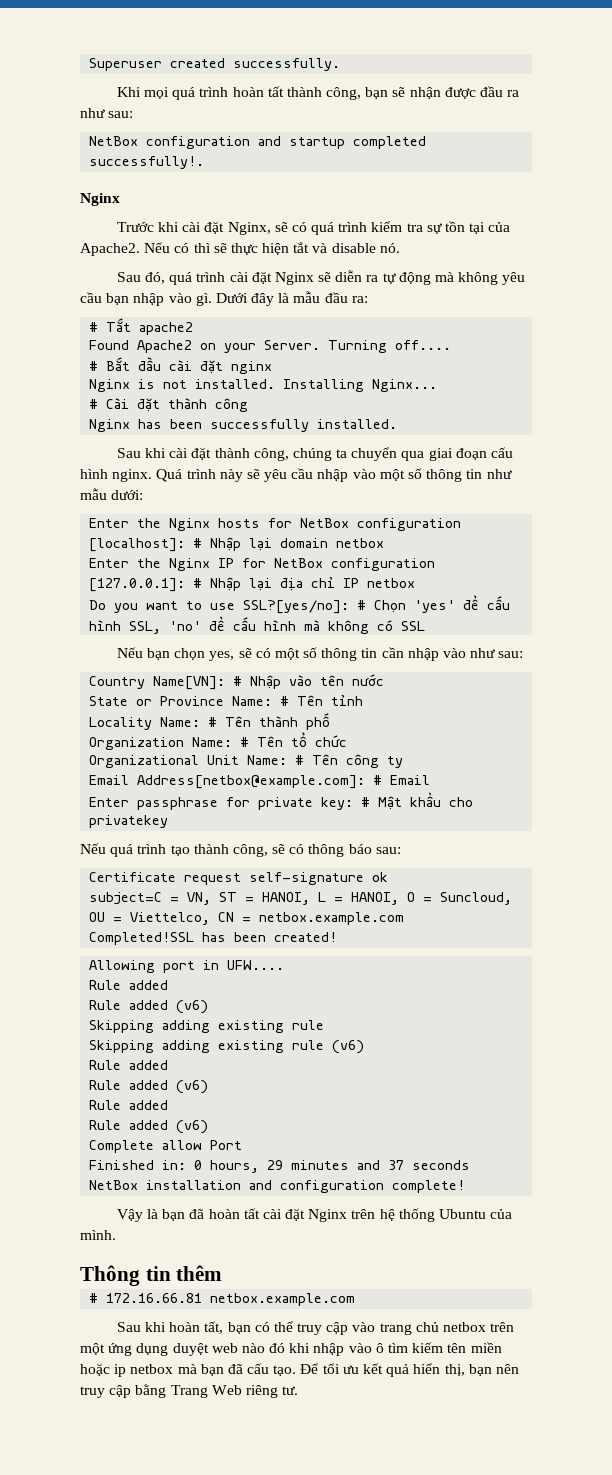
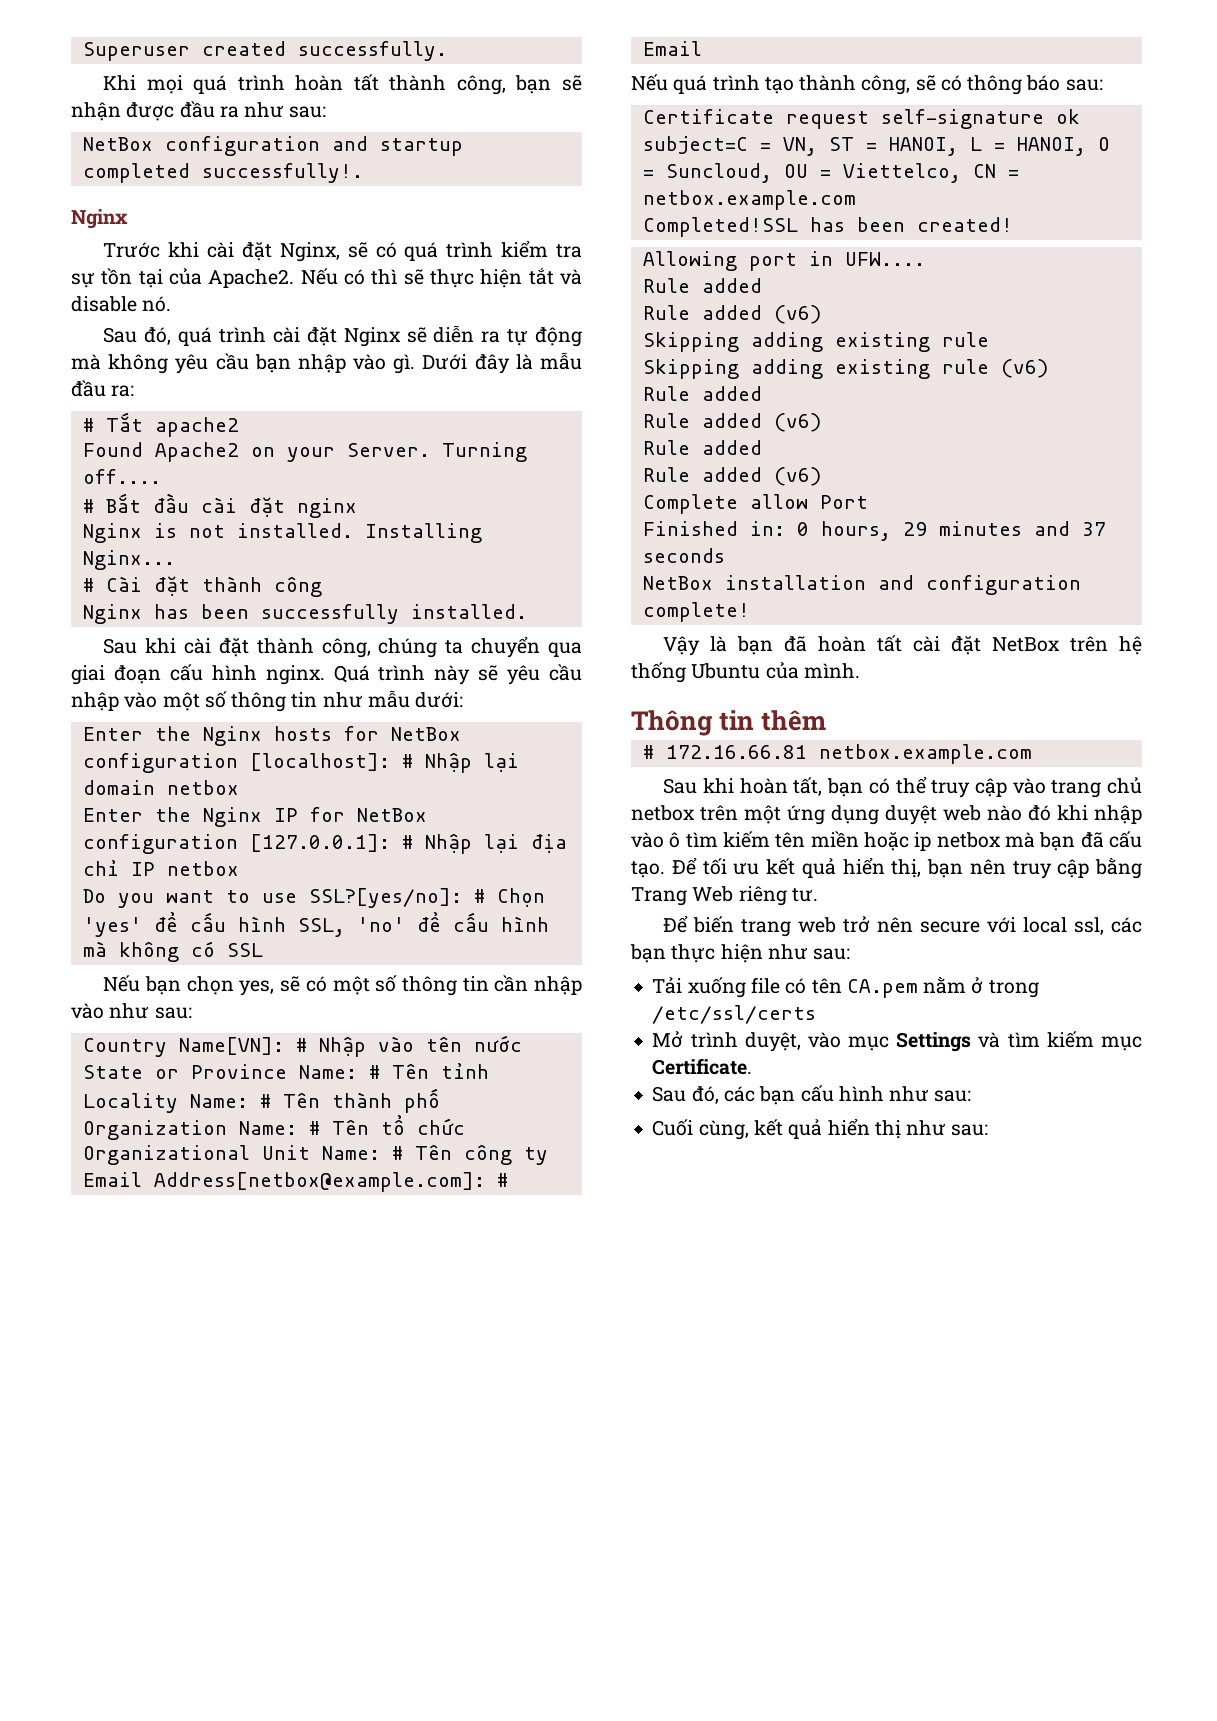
[89,792,474,810] [89,815,169,828] // Enter passphrase for private key: # Mật khẩu cho privatekey -> (702, 48) none
[308,1209,348,1222] Nginx -> [992,637,1061,652] NetBox
(299, 1390) none -> [663,915,1142,937] [630,944,851,963] [652,976,1039,998] [652,1005,817,1024] [652,1031,1142,1052] [652,1058,753,1075] [652,1085,972,1105] [652,1118,989,1140] // Để biến trang web trở nên secure với local ssl, các bạn thực hiện như sau: // Tải xuống file có tên CA.pem nằm ở trong /etc/ssl/certs // Mở trình duyệt, vào mục Settings và tìm kiếm mục Certificate. // Sau đó, các bạn cấu hình như sau: // Cuối cùng, kết quả hiển thị như sau:

